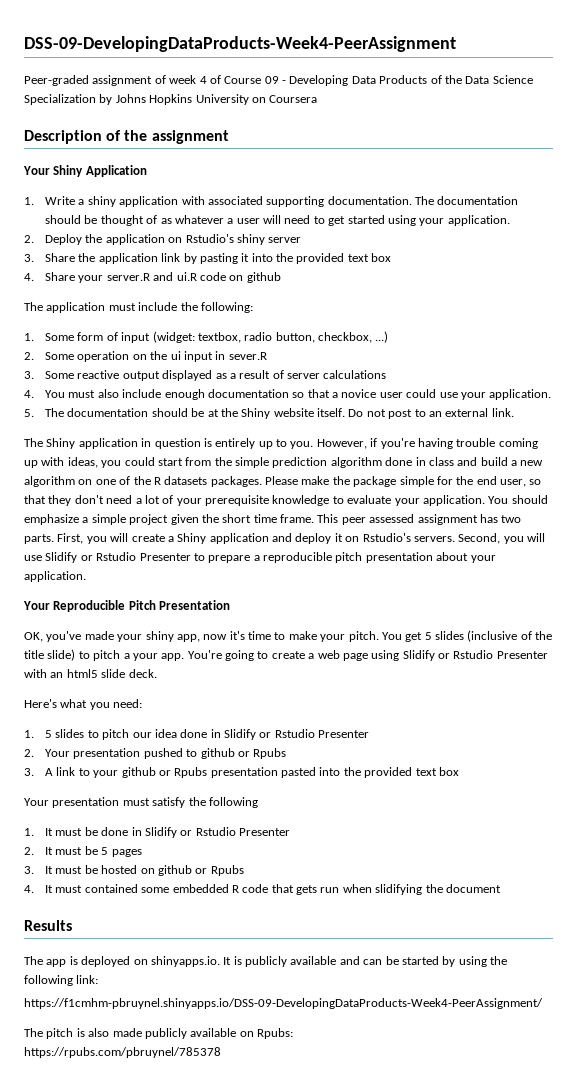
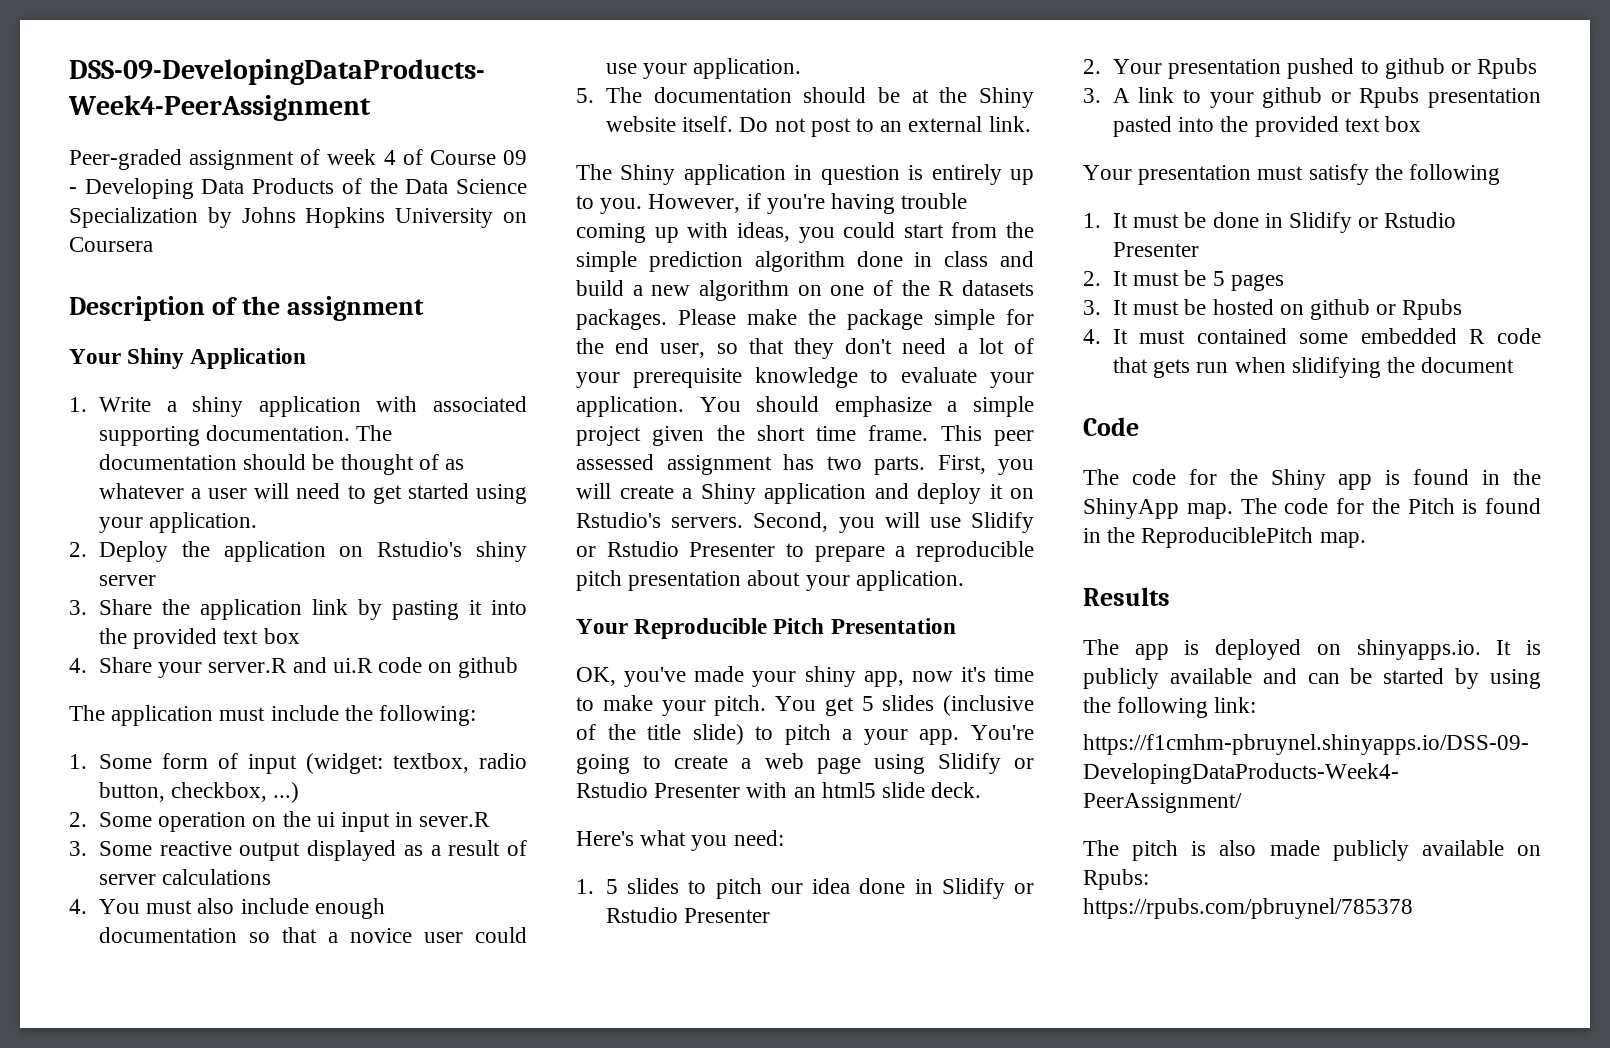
(501, 888) none -> [1083,417,1139,436] [1083,469,1541,490] [1083,498,1541,519] [1083,527,1366,548] // Code // The code for the Shiny app is found in the ShinyApp map. The code for the Pitch is found in the ReproduciblePitch map.

